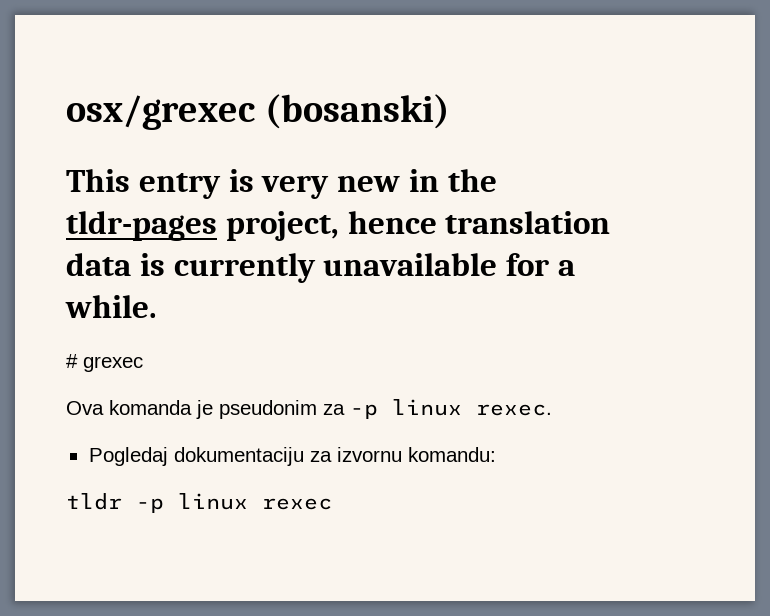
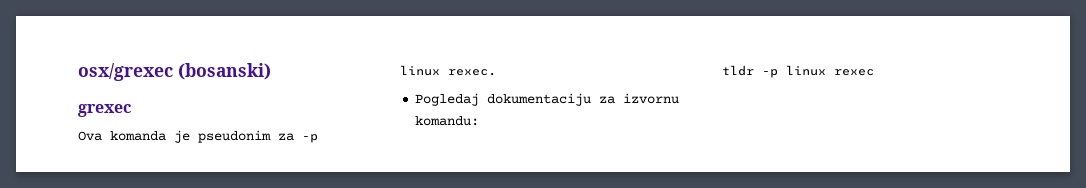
[66,169,497,199] [66,211,611,241] [66,253,575,283] [65,295,157,318] [66,354,78,368] This entry is very new in the tldr-pages project, hence translation data is currently unavailable for a while. // # -> (271, 71) none

